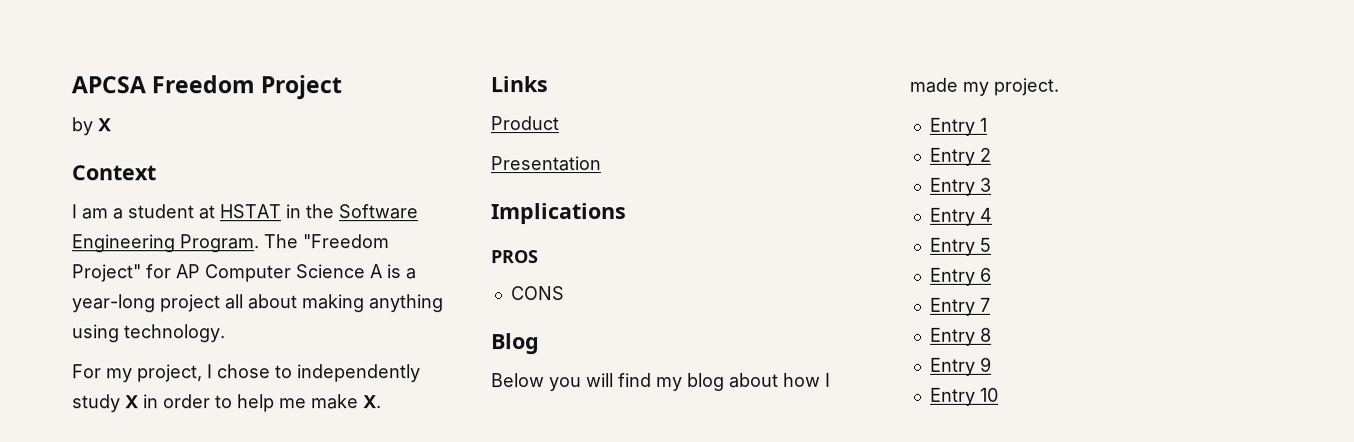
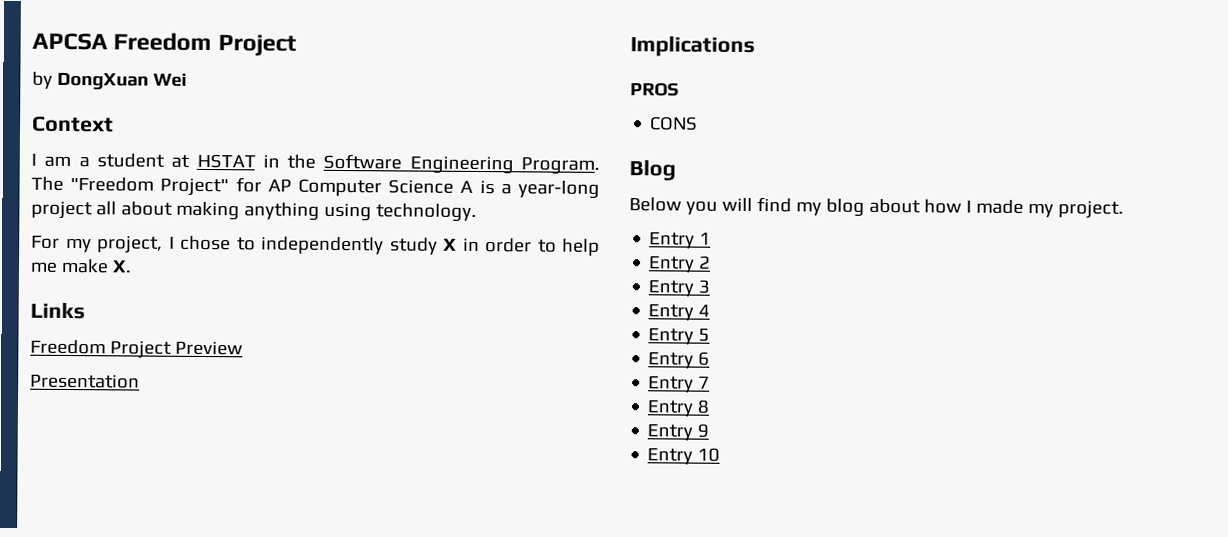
[97,118,111,132] X -> [56,72,187,91] DongXuan Wei
[490,116,559,131] Product -> [30,339,243,359] Freedom Project Preview

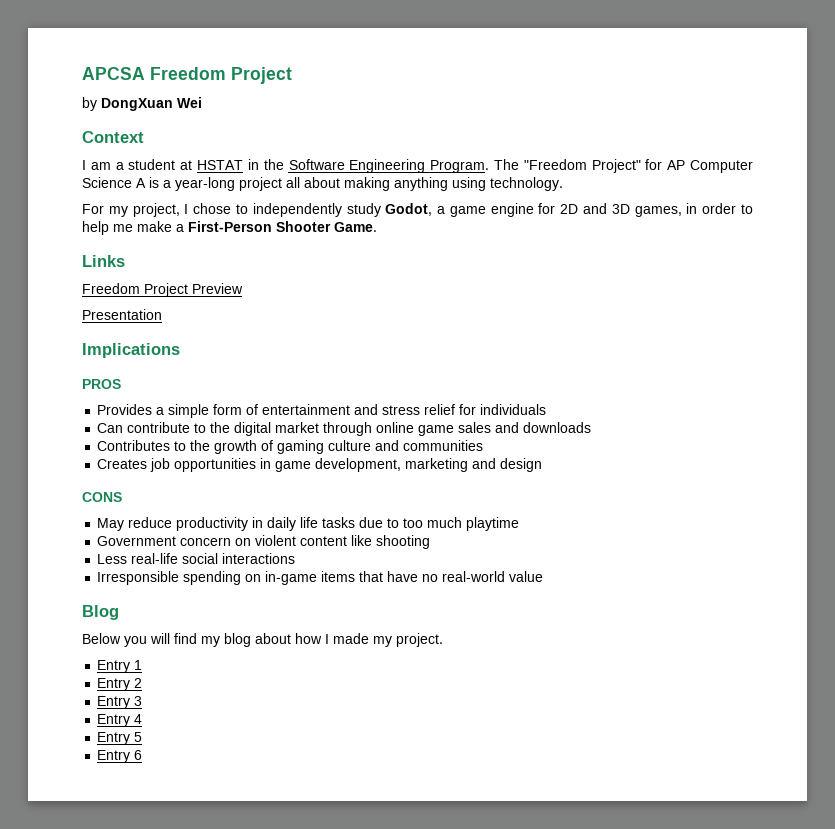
[443,238,457,251] X -> [385,203,682,217] Godot, a game engine for 2D and 3D games,
[111,260,132,273] X. -> [176,221,377,232] a First-Person Shooter Game.
[650,116,699,131] CONS -> [97,404,547,418] [97,422,592,436] [97,440,484,454] [97,458,543,472] [82,492,122,502] [97,517,520,531] [97,535,431,549] [97,553,296,564] [97,571,544,585] Provides a simple form of entertainment and stress relief for individuals // Can contribute to the digital market through online game sales and downloads // Contributes to the growth of gaming culture and communities // Creates job opportunities in game development, marketing and design // CONS // May reduce productivity in daily life tasks due to too much playtime // Government concern on violent content like shooting // Less real-life social interactions // Irresponsible spending on in-game items that have no real-world value
[648,376,711,393] [647,399,711,417] [647,423,710,441] [647,447,721,465] // Entry 7 // Entry 8 // Entry 9 // Entry 10 -> (143, 755) none

